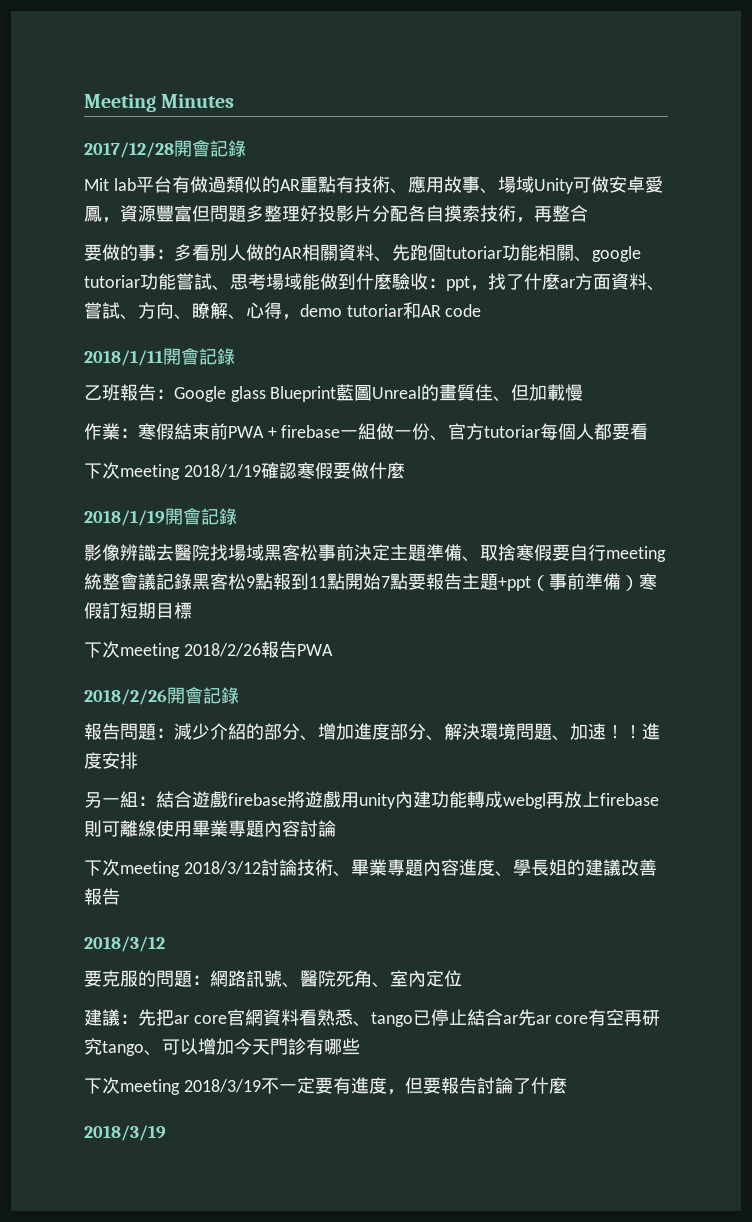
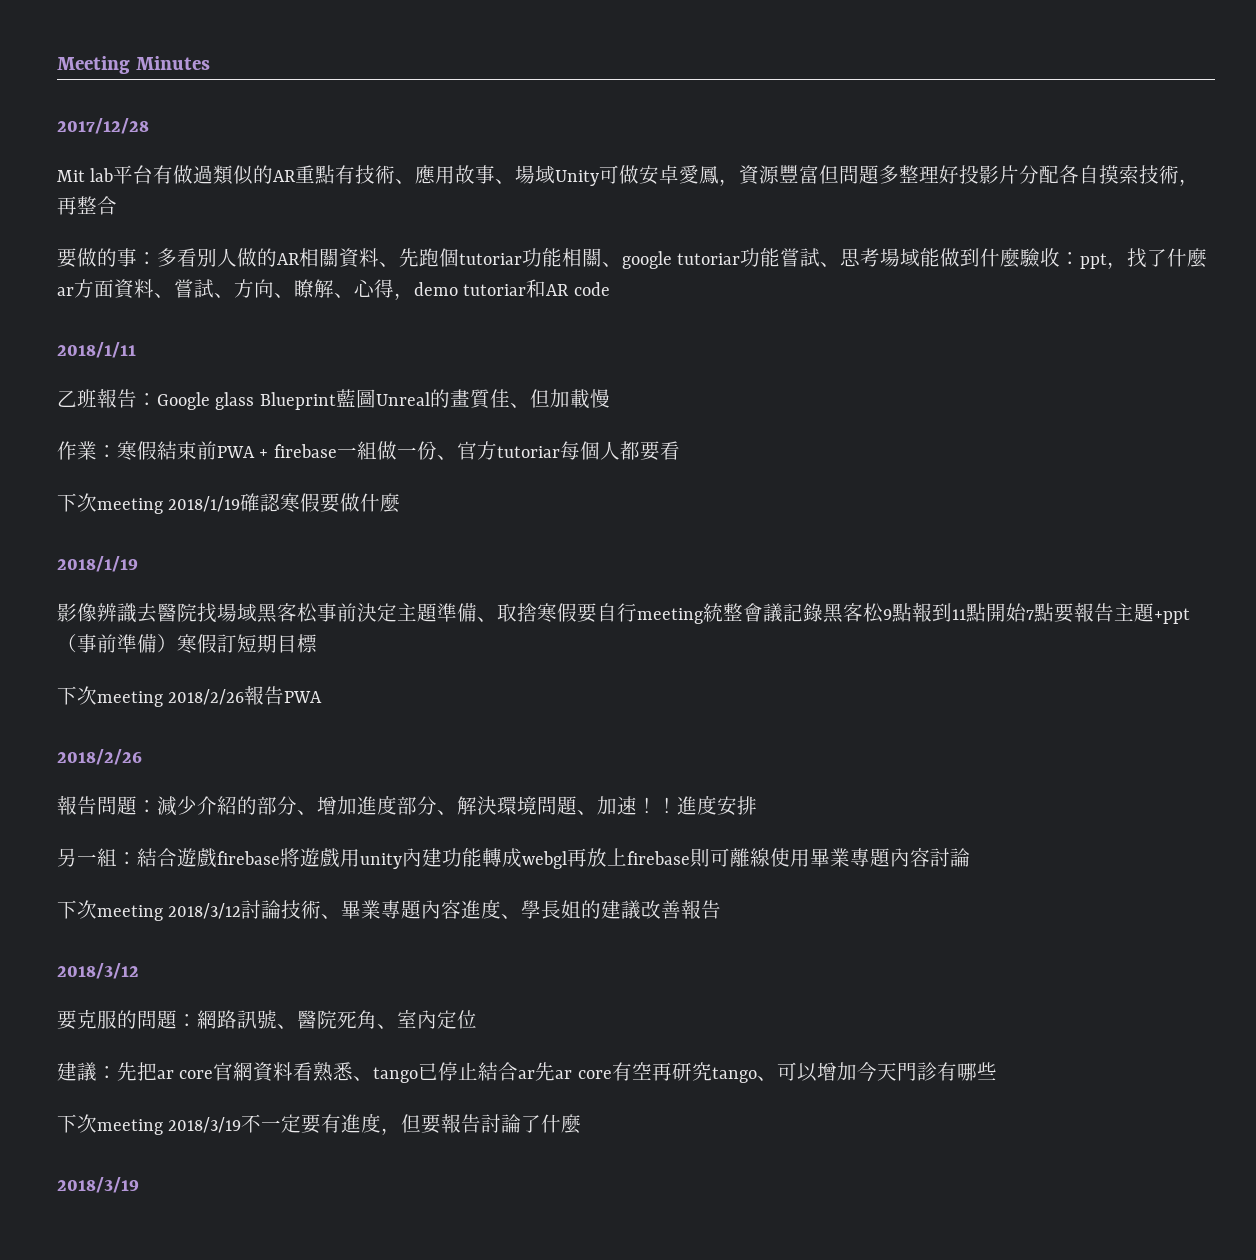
[174,140,246,157] 開會記錄 -> (149, 126) none
[163,348,235,365] 開會記錄 -> (136, 350) none
[165,508,237,525] 開會記錄 -> (138, 564) none
[167,687,239,704] 開會記錄 -> (142, 757) none

